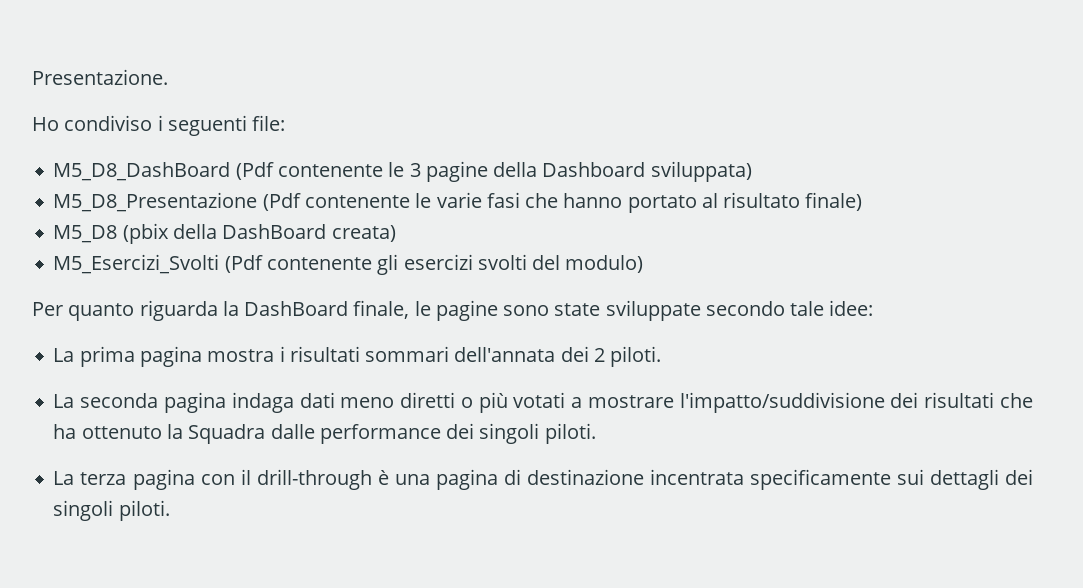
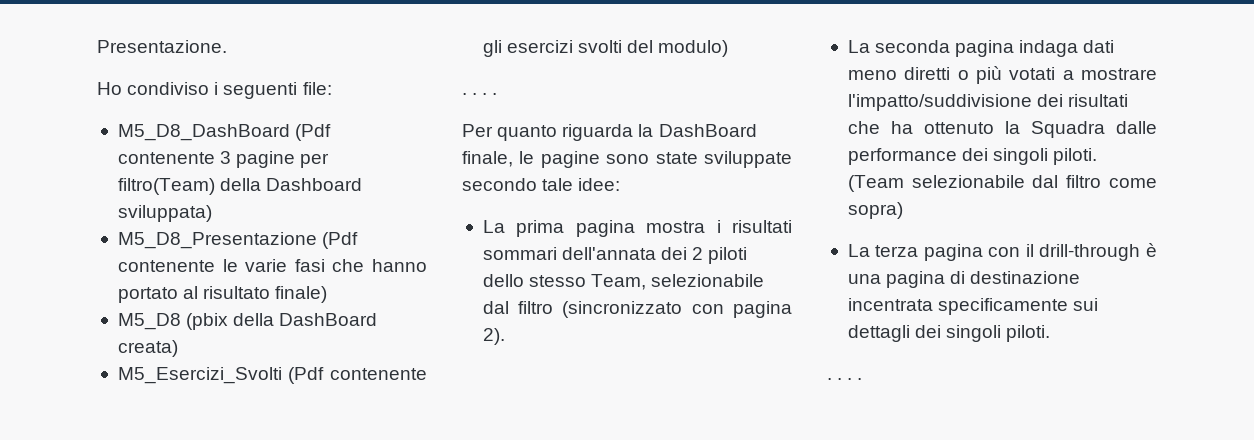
[388,162,405,177] le -> (215, 158) none
(488, 171) none -> [300,153,330,168] [117,178,215,195] per filtro(Team)
(644, 264) none -> [462,93,498,95] // . . . .
[610,346,662,367] piloti. -> [708,247,748,264] [482,274,765,290] [482,301,792,318] [482,328,505,345] piloti dello stesso Team, selezionabile dal filtro (sincronizzato con pagina 2).
(596, 433) none -> [847,175,1157,192] [847,202,903,219] (Team selezionabile dal filtro come sopra)
(170, 510) none -> [827,378,863,380] // . . . .

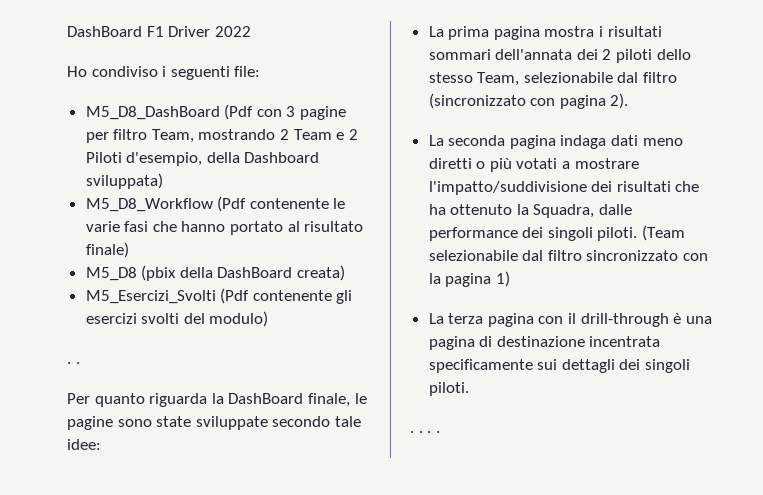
[97,40,227,53] Presentazione. -> [67,26,251,37] DashBoard F1 Driver 2022
[117,152,215,164] contenente -> [256,109,282,117] con
[117,178,215,195] filtro(Team) -> [113,129,358,143] [85,152,203,166] filtro Team, mostrando 2 Team e 2 Piloti d'esempio,
[117,232,317,249] M5_D8_Presentazione -> [85,198,213,212] M5_D8_Workflow
[482,93,498,95] . . -> (80, 363) none
[1030,121,1105,138] Squadra -> [533,204,595,218] Squadra,
[1109,178,1157,188] [847,202,903,219] come sopra) -> [586,250,709,261] [428,271,510,287] sincronizzato con la pagina 1)

